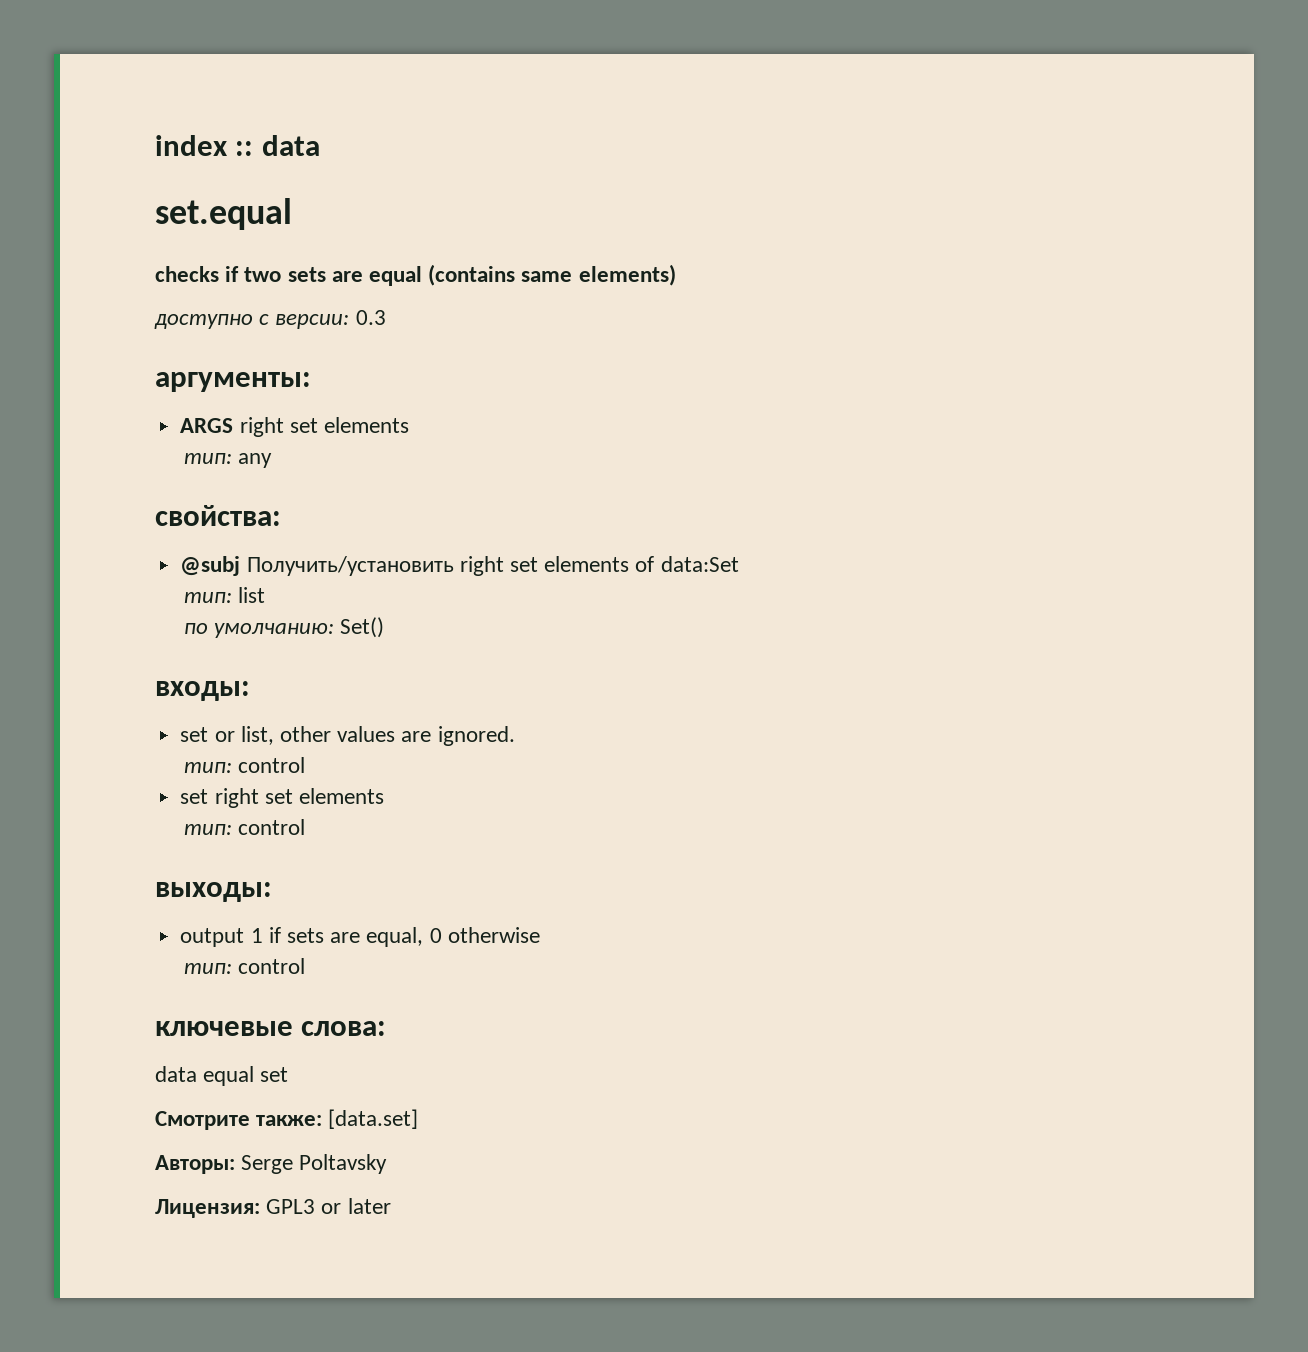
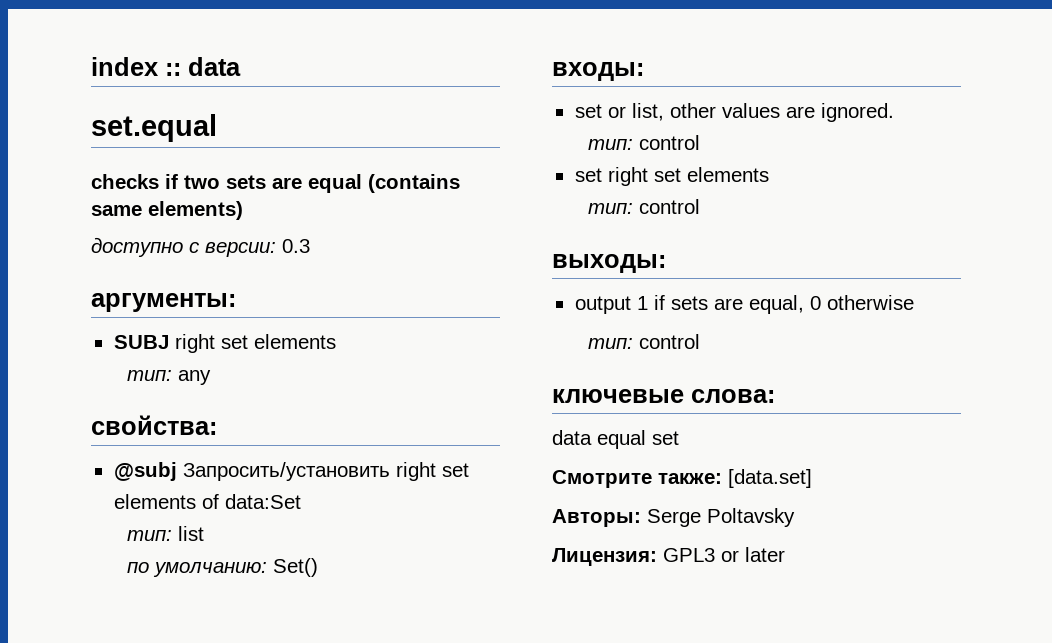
[180,418,234,433] ARGS -> [113,335,169,349] SUBJ
[246,556,454,576] Получить/установить -> [182,462,390,481] Запросить/установить

